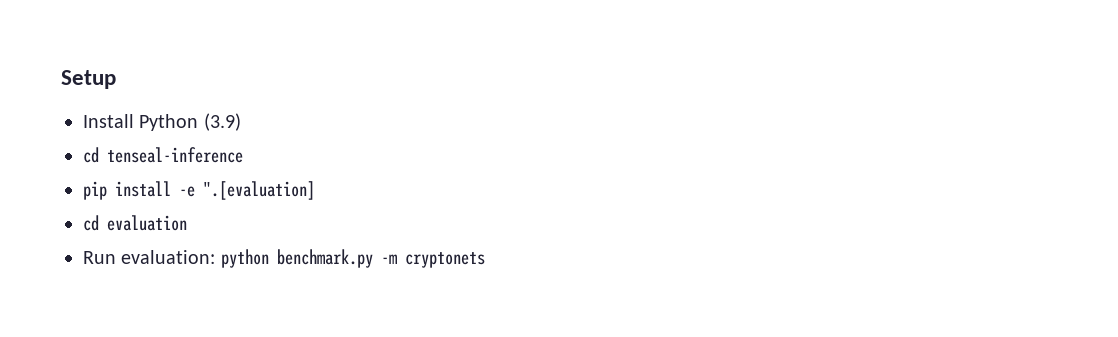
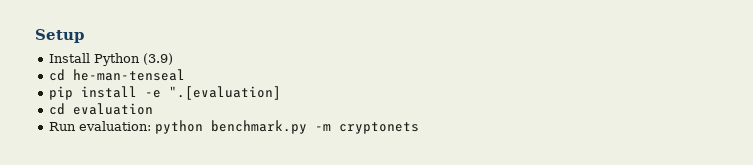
[107,147,243,163] tenseal-inference -> [73,69,186,81] he-man-tenseal

